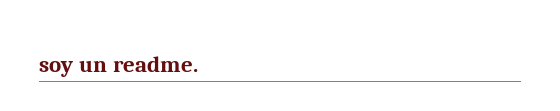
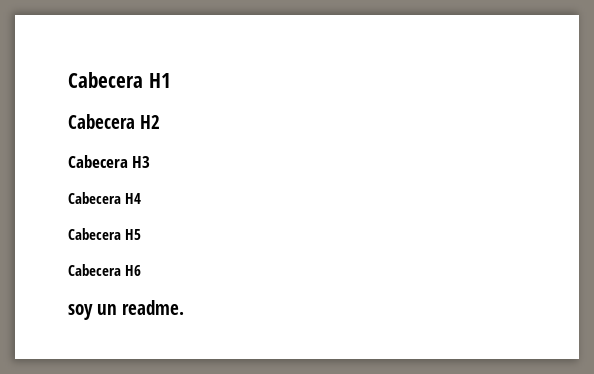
(39, 69) none -> [68,72,171,88] [68,114,160,129] [68,155,151,168] [68,192,142,204] [68,228,142,240] [68,264,142,276] Cabecera H1 // Cabecera H2 // Cabecera H3 // Cabecera H4 // Cabecera H5 // Cabecera H6 //

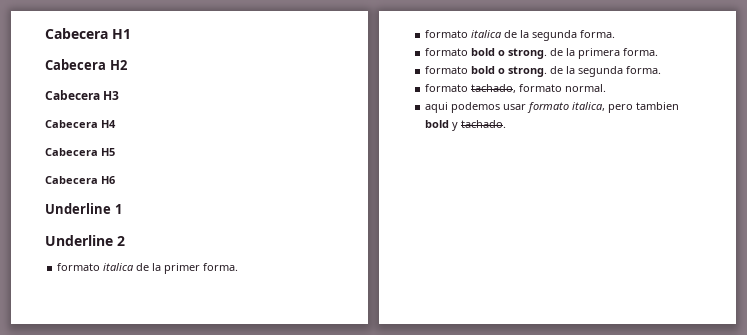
[68,300,184,320] soy un readme. -> [45,203,122,214] [45,235,125,246] [57,263,239,274] [425,30,616,41] [425,48,659,59] [425,66,662,77] [425,84,607,93] [425,102,680,113] [425,120,507,131] Underline 1 // Underline 2 // formato italica de la primer forma. // formato italica de la segunda forma. // formato bold o strong. de la primera forma. // formato bold o strong. de la segunda forma. // formato tachado, formato normal. // aqui podemos usar formato italica, pero tambien bold y tachado.

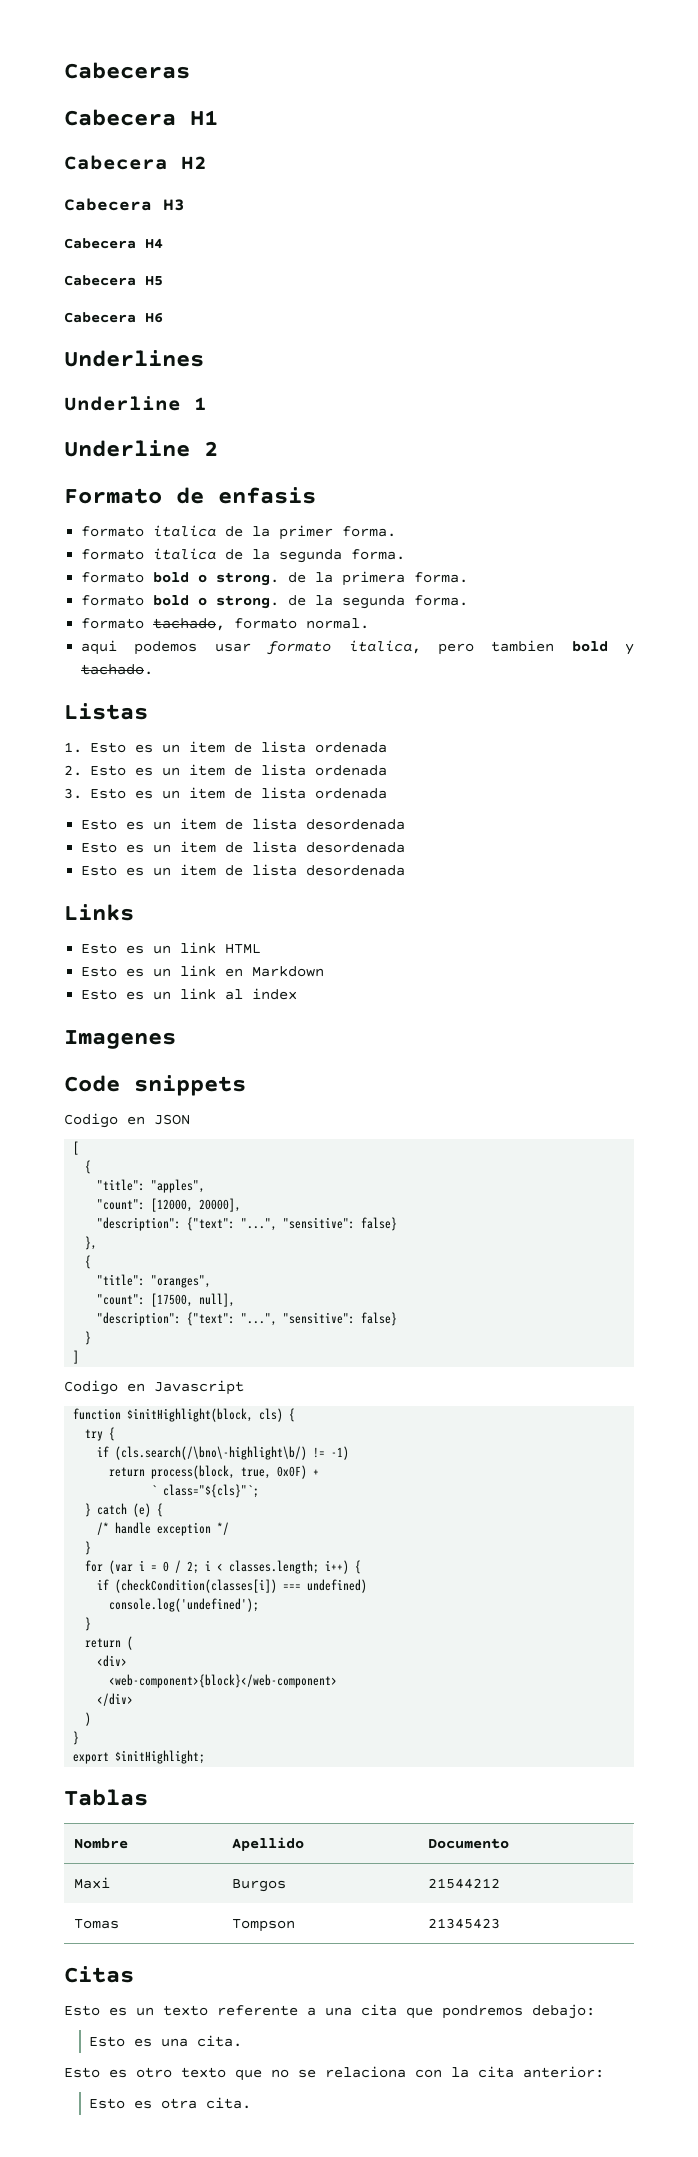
(45, 33) none -> [64,62,190,79] Cabeceras //
(115, 180) none -> [64,350,204,367] // Underlines
(125, 241) none -> [64,487,316,504] // Formato de enfasis
(507, 124) none -> [64,703,148,720] [64,741,387,753] [64,764,387,776] [64,787,387,799] [81,818,406,830] [81,841,406,853] [81,864,406,876] [64,904,134,921] [81,942,262,954] [81,965,325,977] [81,988,298,1000] [64,1030,176,1049] [64,1075,246,1096] [64,1113,190,1128] [73,1141,80,1155] [85,1160,92,1174] [97,1179,206,1193] [97,1198,242,1212] [97,1217,398,1231] [85,1236,98,1250] [85,1255,92,1269] [97,1274,212,1288] [97,1293,236,1307] [97,1312,398,1326] [85,1331,92,1345] [73,1350,80,1364] [64,1380,244,1395] [73,1408,296,1422] [85,1427,116,1441] [97,1446,350,1460] [109,1465,320,1479] [151,1484,260,1498] [85,1503,164,1517] [97,1522,230,1536] [85,1541,92,1555] [85,1560,362,1574] [97,1579,368,1593] [109,1598,260,1612] [85,1617,92,1631] [85,1636,134,1650] [97,1655,128,1667] [109,1674,338,1688] [97,1693,134,1706] [85,1712,92,1726] [73,1731,80,1745] [73,1750,206,1764] [64,1789,148,1806] [74,1838,129,1849] [232,1837,305,1851] [428,1838,510,1849] [74,1877,111,1889] [232,1879,287,1892] [428,1878,501,1889] [74,1919,120,1929] [232,1919,296,1932] [428,1918,501,1929] [64,1966,134,1983] [64,2004,595,2019] [89,2035,243,2047] [64,2066,604,2081] [89,2097,252,2109] // Listas // 1. Esto es un item de lista ordenada // 2. Esto es un item de lista ordenada // 3. Esto es un item de lista ordenada // Esto es un item de lista desordenada // Esto es un item de lista desordenada // Esto es un item de lista desordenada // Links // Esto es un link HTML // Esto es un link en Markdown // Esto es un link al index // Imagenes // Code snippets // Codigo en JSON // [ // { // "title": "apples", // "count": [12000, 20000], // "description": {"text": "...", "sensitive": false} // }, // { // "title": "oranges", // "count": [17500, null], // "description": {"text": "...", "sensitive": false} // } // ] // Codigo en Javascript // function $initHighlight(block, cls) { // try { // if (cls.search(/\bno\-highlight\b/) != -1) // return process(block, true, 0x0F) + // ` class="${cls}"`; // } catch (e) { // /* handle exception */ // } // for (var i = 0 / 2; i < classes.length; i++) { // if (checkCondition(classes[i]) === undefined) // console.log('undefined'); // } // return ( // <div> // <web-component>{block}</web-component> // </div> // ) // } // export $initHighlight; // Tablas // Nombre | Apellido | Documento // Maxi | Burgos | 21544212 // Tomas | Tompson | 21345423 // Citas // Esto es un texto referente a una cita que pondremos debajo: // Esto es una cita. // Esto es otro texto que no se relaciona con la cita anterior: // Esto es otra cita.

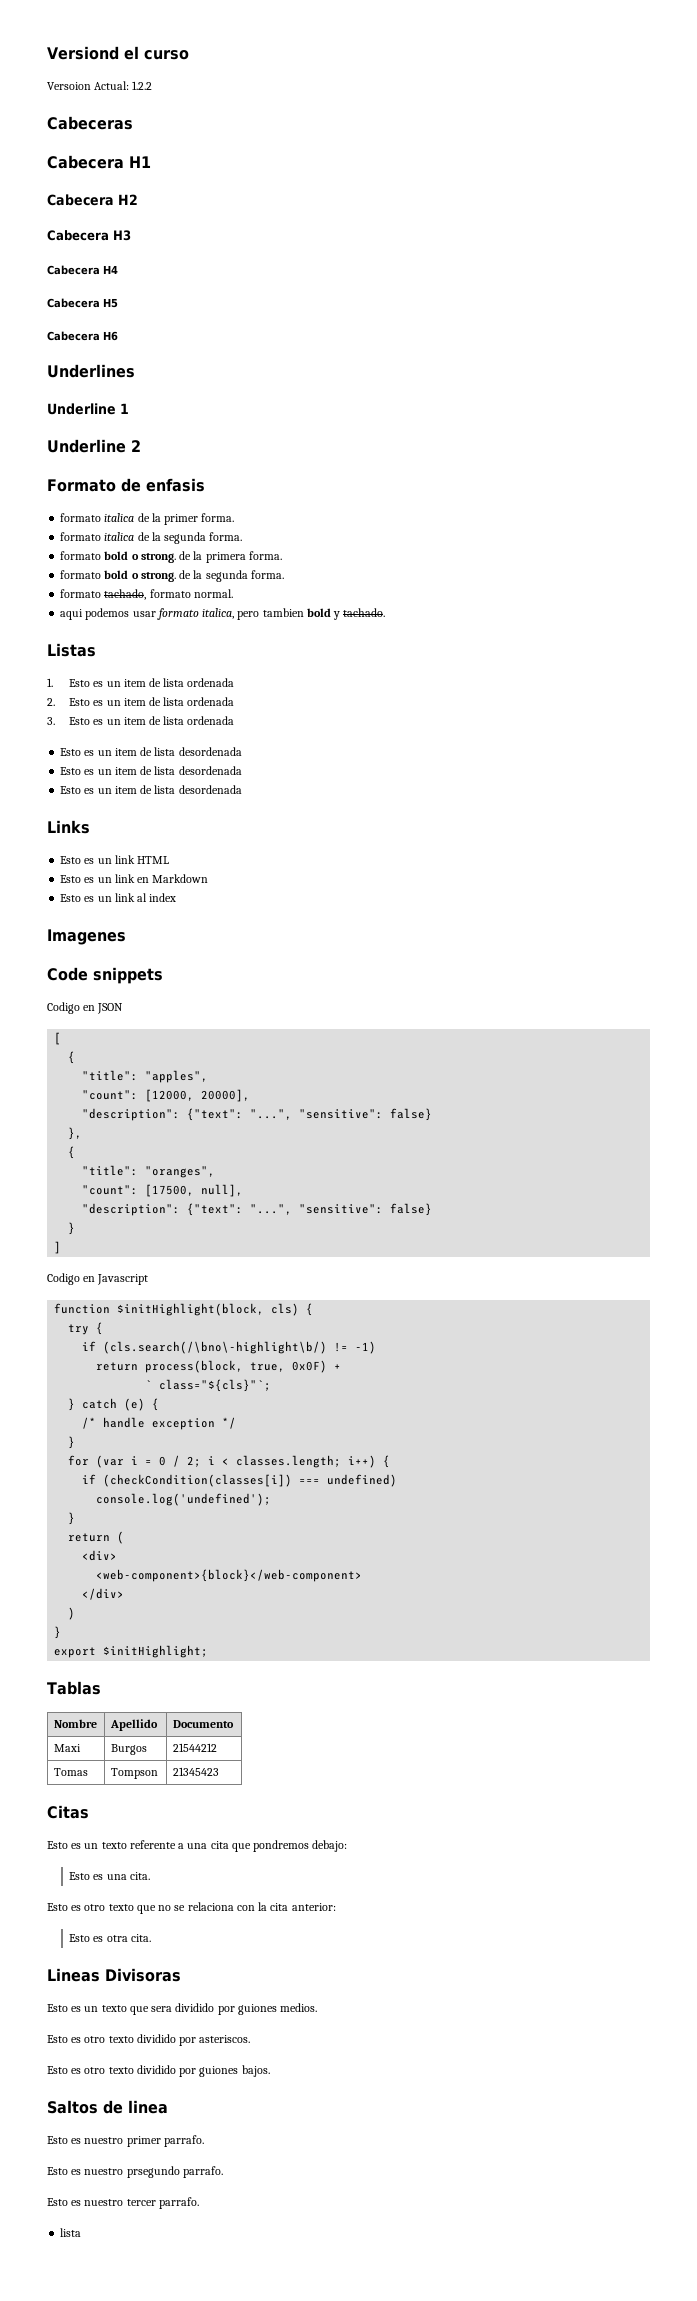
(64, 70) none -> [47,46,189,60] [47,81,153,90] Versiond el curso // Versoion Actual: 1.2.2 //
(252, 2103) none -> [47,1968,181,1982] [47,2003,318,2015] [47,2034,251,2046] [47,2065,270,2077] [47,2100,168,2114] [47,2135,204,2147] [47,2166,223,2178] [47,2197,199,2209] [60,2228,82,2237] // Lineas Divisoras // Esto es un texto que sera dividido por guiones medios. // Esto es otro texto dividido por asteriscos. // Esto es otro texto dividido por guiones bajos. // Saltos de linea // Esto es nuestro primer parrafo. // Esto es nuestro prsegundo parrafo. // Esto es nuestro tercer parrafo. // lista

